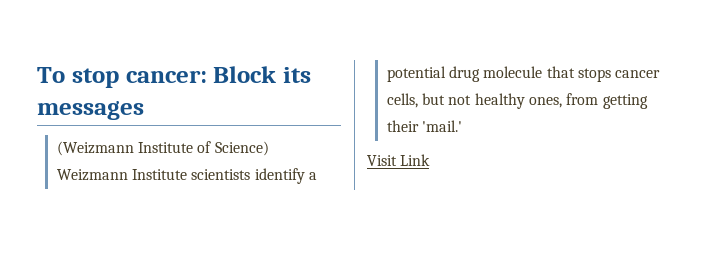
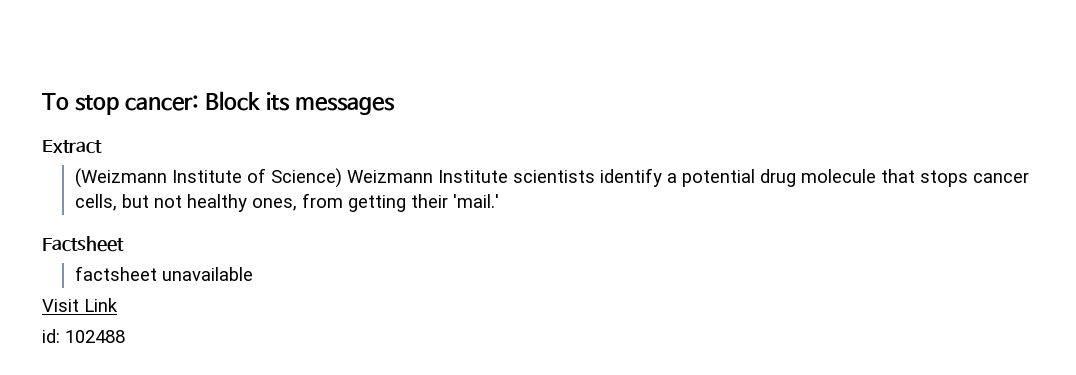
(144, 110) none -> [42,140,102,154] // Extract
(462, 126) none -> [42,236,124,252] [74,266,253,281] // Factsheet // factsheet unavailable
(431, 160) none -> [42,329,125,343] // id: 102488

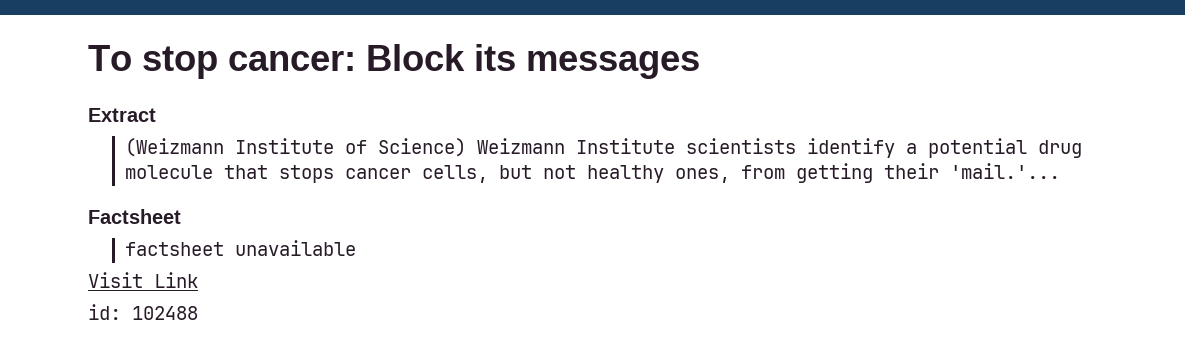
[452,194,499,208] 'mail.' -> [950,163,1061,179] 'mail.'...

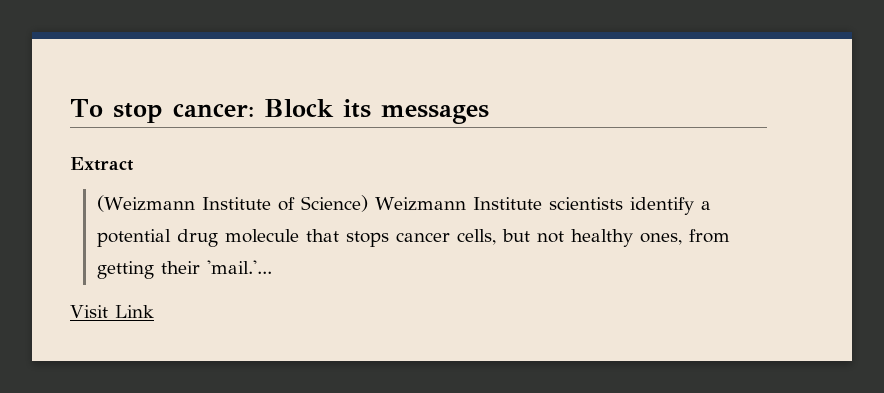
[88,209,181,224] [125,240,357,256] // Factsheet // factsheet unavailable -> (272, 267) none
[88,304,198,320] // id: 102488 -> (154, 311) none

